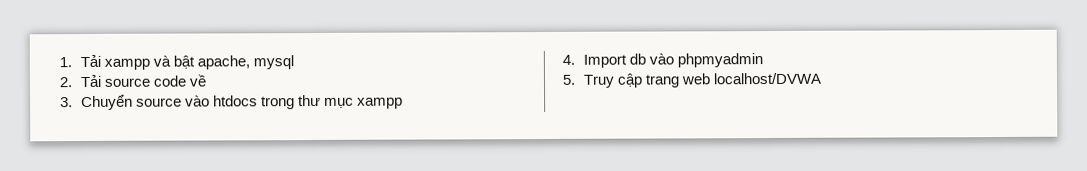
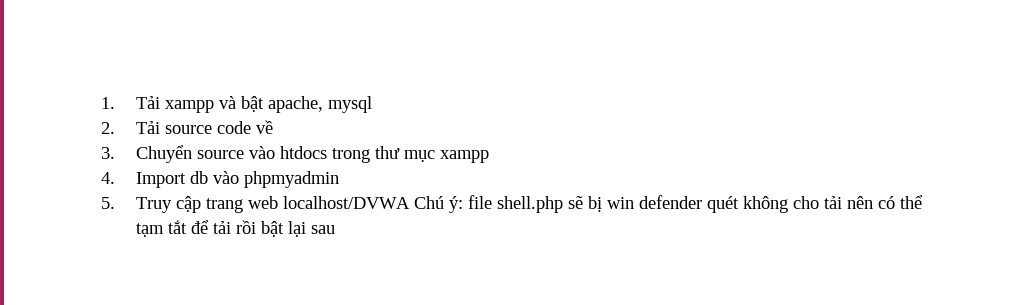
(822, 78) none -> [414,195,924,213] [136,220,336,237] Chú ý: file shell.php sẽ bị win defender quét không cho tải nên có thể tạm tắt để tải rồi bật lại sau

